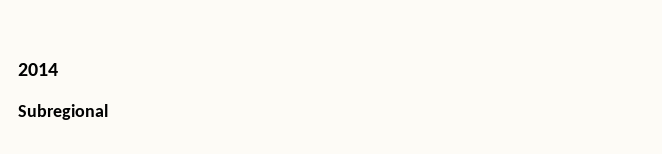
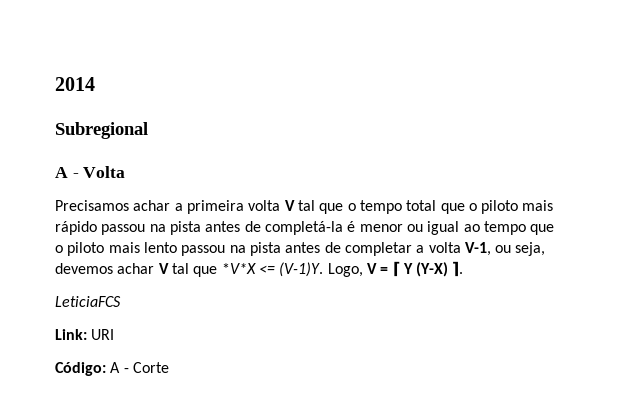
(108, 112) none -> [55,166,126,178] [55,200,554,214] [55,221,555,235] [55,242,546,256] [55,261,464,277] [55,296,121,307] [55,329,115,340] [55,362,169,376] // A - Volta // Precisamos achar a primeira volta V tal que o tempo total que o piloto mais rápido passou na pista antes de completá-la é menor ou igual ao tempo que o piloto mais lento passou na pista antes de completar a volta V-1, ou seja, devemos achar V tal que *V*X <= (V-1)Y. Logo, V = ⌈ Y (Y-X) ⌉. // LeticiaFCS // Link: URI // Código: A - Corte

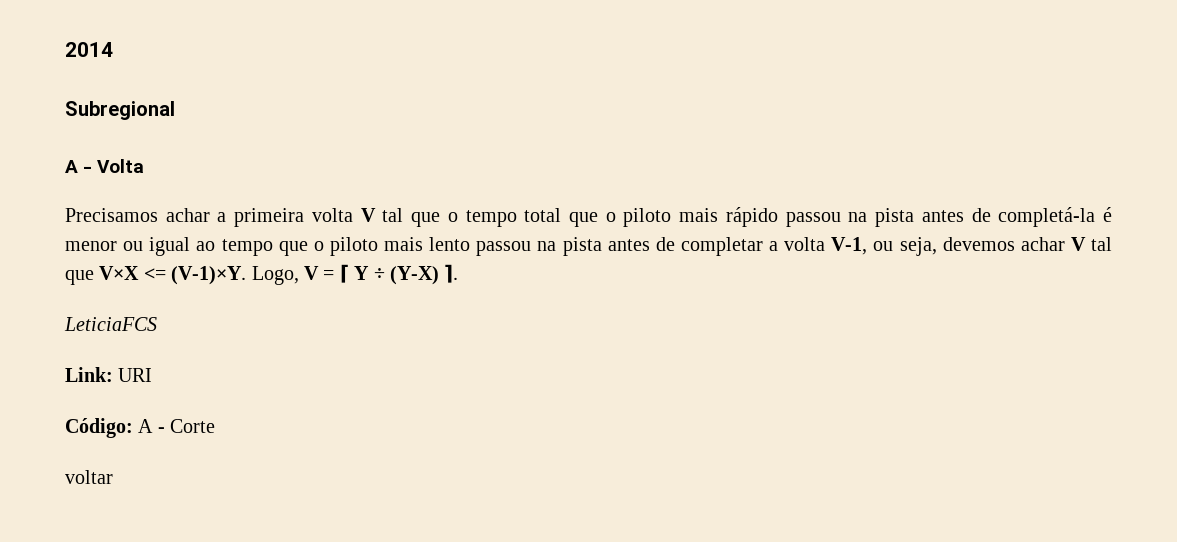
[221,262,324,277] *V*X <= (V-1)Y. -> [99,266,247,285] V×X <= (V-1)×Y.
(413, 268) none -> [373,268,385,280] ÷
(169, 367) none -> [65,470,113,484] // voltar

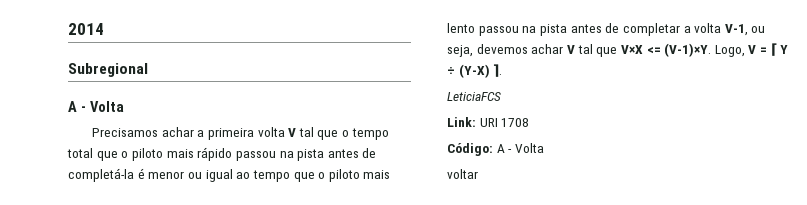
(153, 375) none -> [501,118,530,127] 1708
[170,419,216,433] Corte -> [514,143,544,153] Volta

